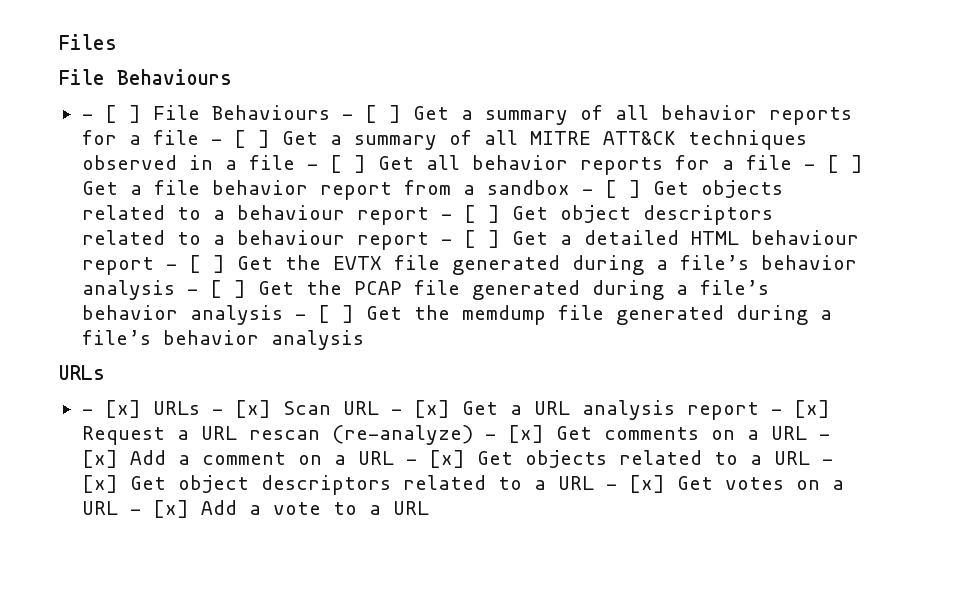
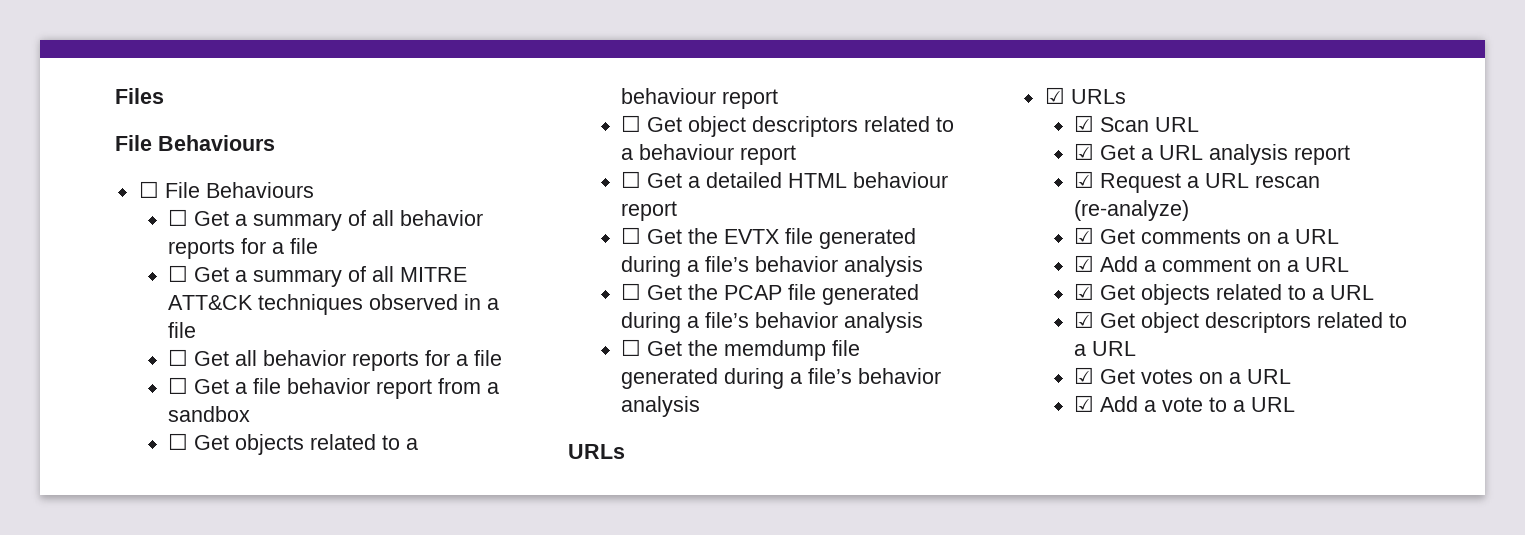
[81,105,401,123] - [ ] File Behaviours - [ ] -> [138,181,314,198] [168,209,189,226] ☐ File Behaviours // ☐
[210,130,270,148] - [ ] -> [168,265,189,282] // ☐
[306,155,366,173] - [ ] -> [168,349,189,366] // ☐
[803,155,863,173] - [ ] -> [168,377,189,394] // ☐
[581,180,641,198] - [ ] -> [168,433,189,450] // ☐
[440,205,500,223] - [ ] -> [621,115,642,132] // ☐
[440,230,500,248] - [ ] -> [621,171,642,188] // ☐
[165,255,225,273] - [ ] -> [621,227,642,244] // ☐
[186,280,246,298] - [ ] -> [621,283,642,300] // ☐
[294,305,354,323] - [ ] -> [621,339,642,356] // ☐
[81,400,271,418] - [x] URLs - [x] -> [1044,87,1126,104] [1074,115,1095,132] ☑ URLs // ☑
[390,400,450,418] - [x] -> [1074,143,1095,160] // ☑
[770,400,830,418] - [x] -> [1074,171,1095,188] // ☑
[484,425,544,443] - [x] -> [1074,227,1095,244] // ☑
[818,434,830,440] [81,450,118,468] - [x] -> [1074,255,1095,272] // ☑
[405,450,465,468] - [x] -> [1074,283,1095,300] // ☑
[821,459,833,465] [81,475,118,493] - [x] -> [1074,311,1095,328] // ☑
[605,475,665,493] - [x] -> [1074,367,1095,384] // ☑
[129,500,189,518] - [x] -> [1074,395,1095,412] // ☑

